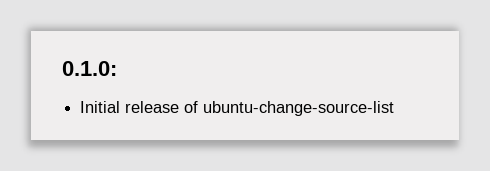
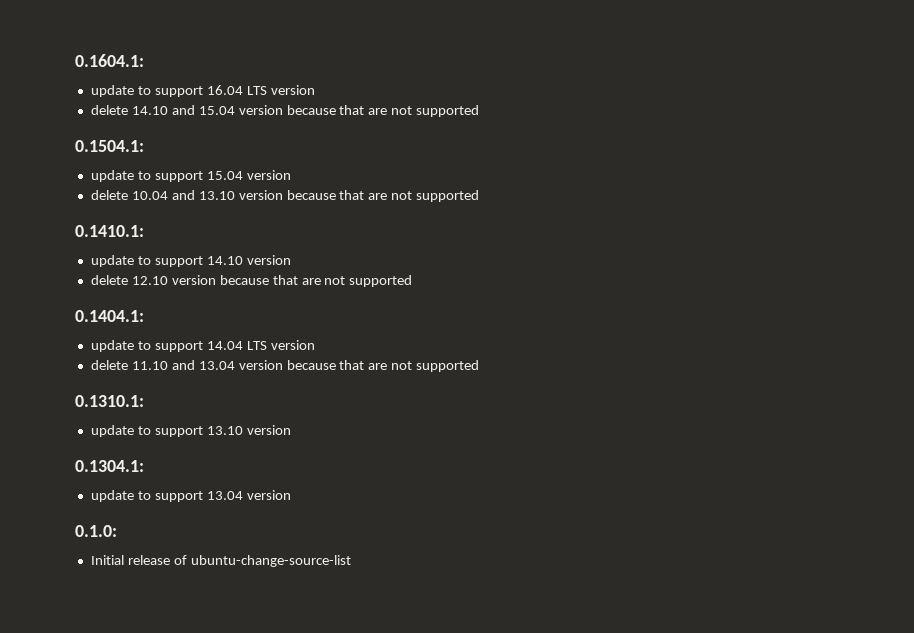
(62, 68) none -> [75,54,144,67] [90,85,315,97] [90,105,480,117] [75,140,144,152] [90,170,291,182] [90,190,480,202] [75,225,144,237] [90,255,291,267] [90,275,413,287] [75,310,144,322] [90,340,315,352] [90,360,480,372] [75,395,144,407] [90,425,291,437] [75,460,144,472] [90,490,291,502] 0.1604.1: // update to support 16.04 LTS version // delete 14.10 and 15.04 version because that are not supported // 0.1504.1: // update to support 15.04 version // delete 10.04 and 13.10 version because that are not supported // 0.1410.1: // update to support 14.10 version // delete 12.10 version because that are not supported // 0.1404.1: // update to support 14.04 LTS version // delete 11.10 and 13.04 version because that are not supported // 0.1310.1: // update to support 13.10 version // 0.1304.1: // update to support 13.04 version //

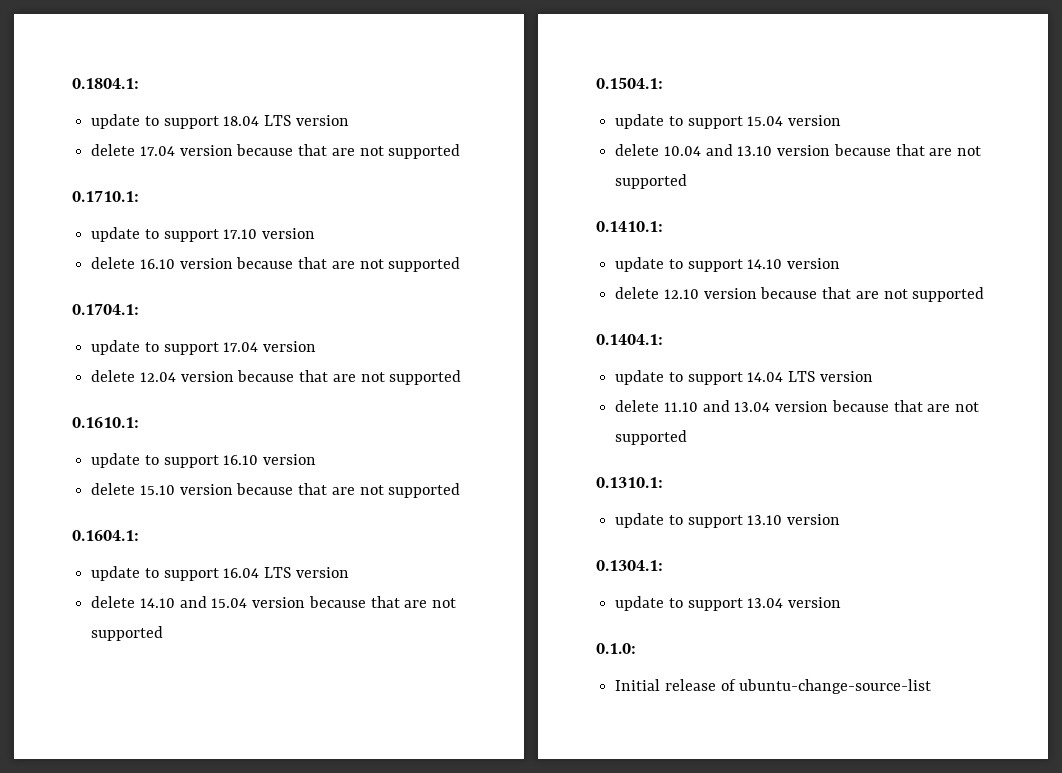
(75, 60) none -> [72,78,139,89] [91,114,349,129] [91,144,461,159] [72,190,139,202] [91,227,316,242] [91,257,461,272] [72,303,139,315] [91,340,317,355] [91,370,462,385] [72,417,139,428] [91,453,317,468] [91,483,461,498] 0.1804.1: // update to support 18.04 LTS version // delete 17.04 version because that are not supported // 0.1710.1: // update to support 17.10 version // delete 16.10 version because that are not supported // 0.1704.1: // update to support 17.04 version // delete 12.04 version because that are not supported // 0.1610.1: // update to support 16.10 version // delete 15.10 version because that are not supported //

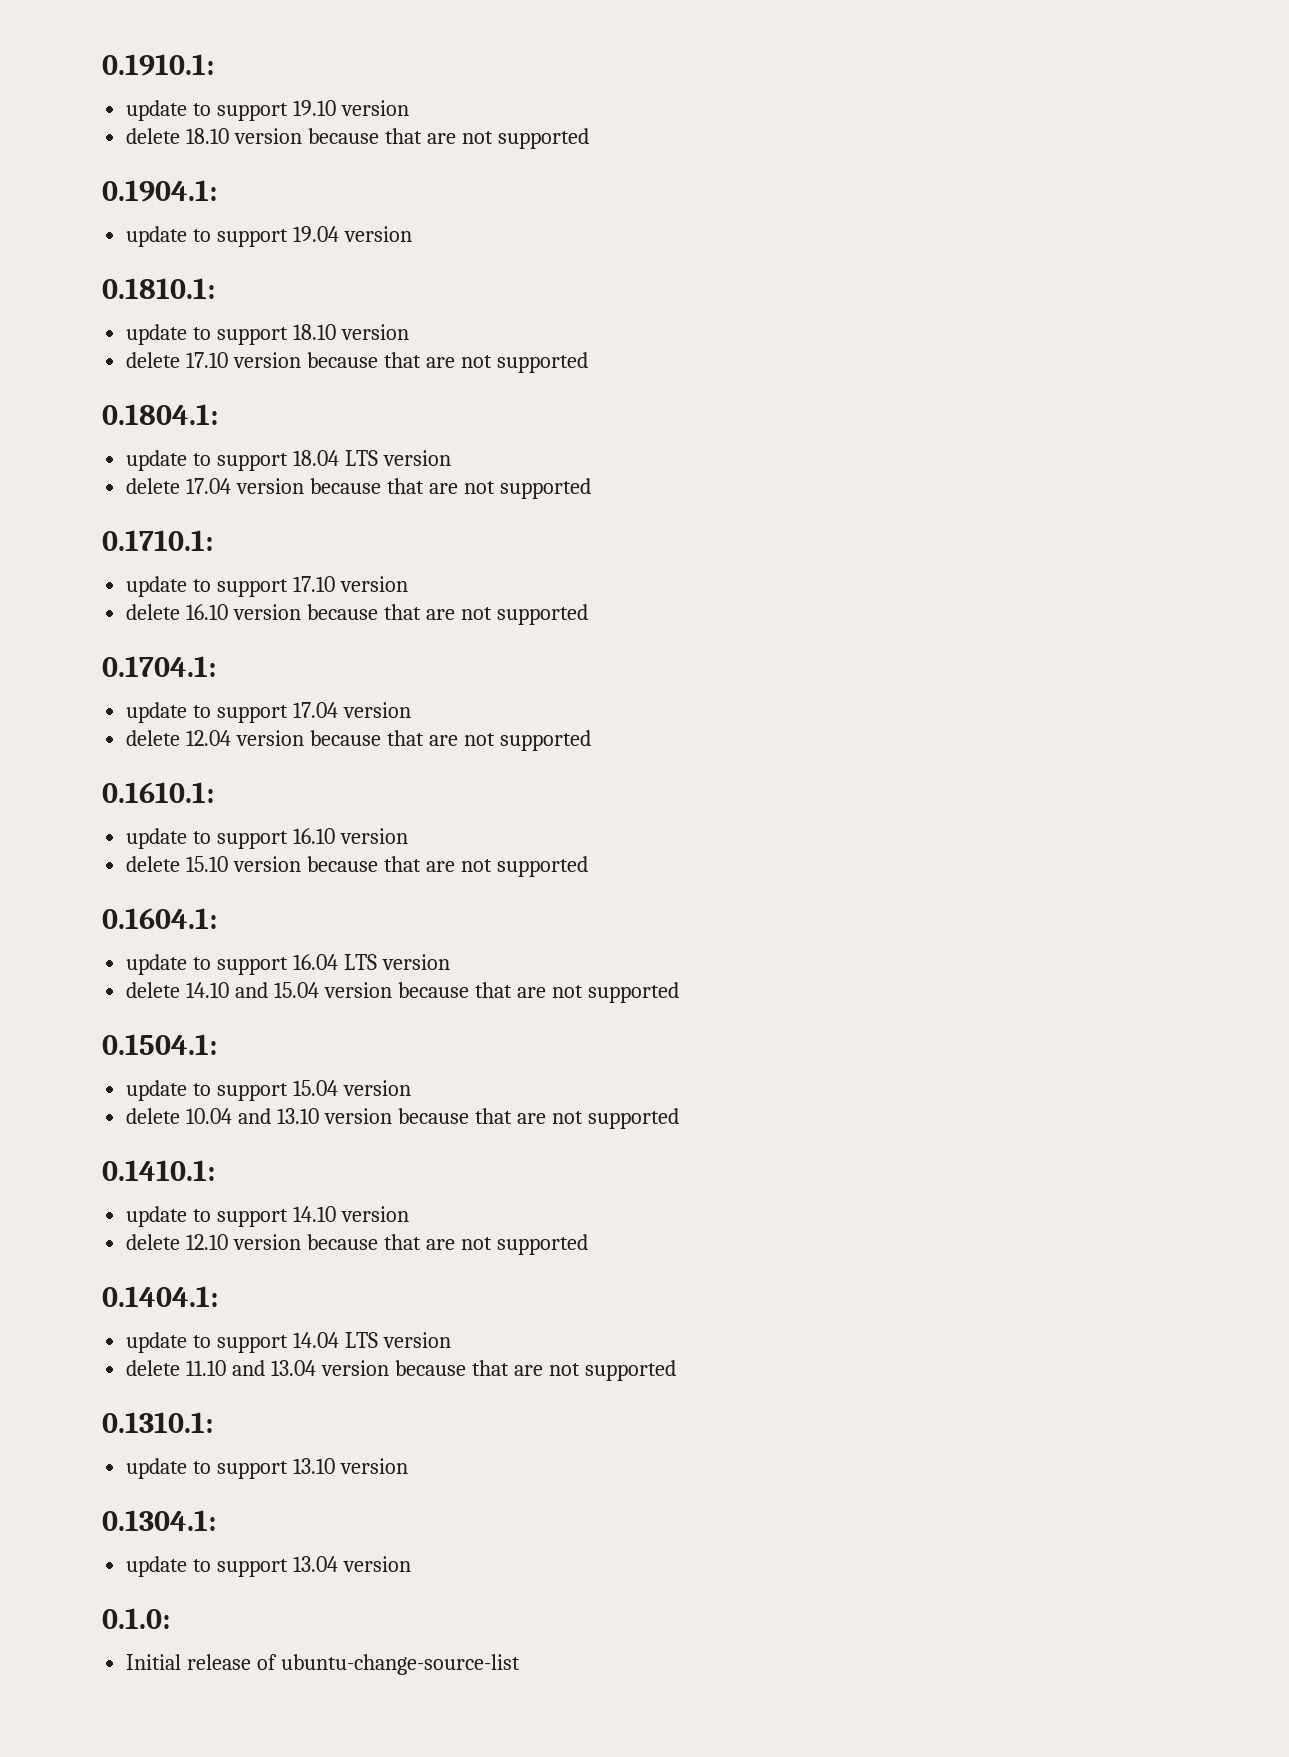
(72, 83) none -> [102,54,214,76] [126,100,409,121] [126,128,589,149] [102,180,217,202] [126,226,412,247] [102,278,215,299] [126,324,409,345] [126,352,588,373] 0.1910.1: // update to support 19.10 version // delete 18.10 version because that are not supported // 0.1904.1: // update to support 19.04 version // 0.1810.1: // update to support 18.10 version // delete 17.10 version because that are not supported //

